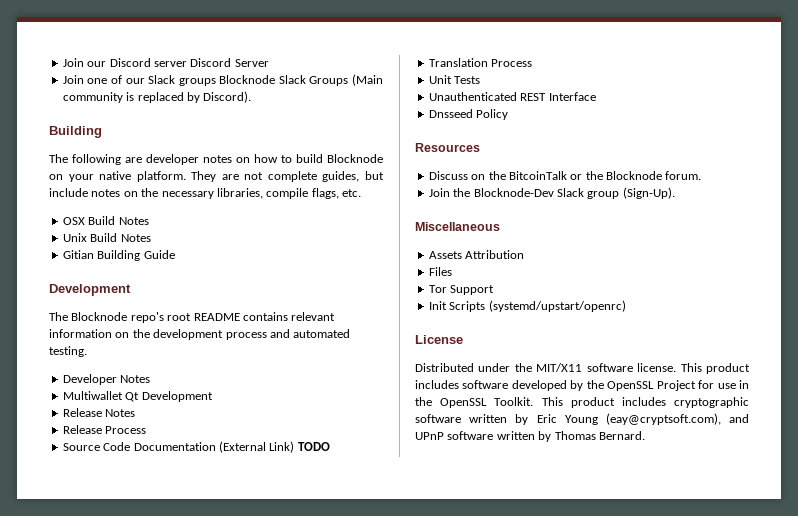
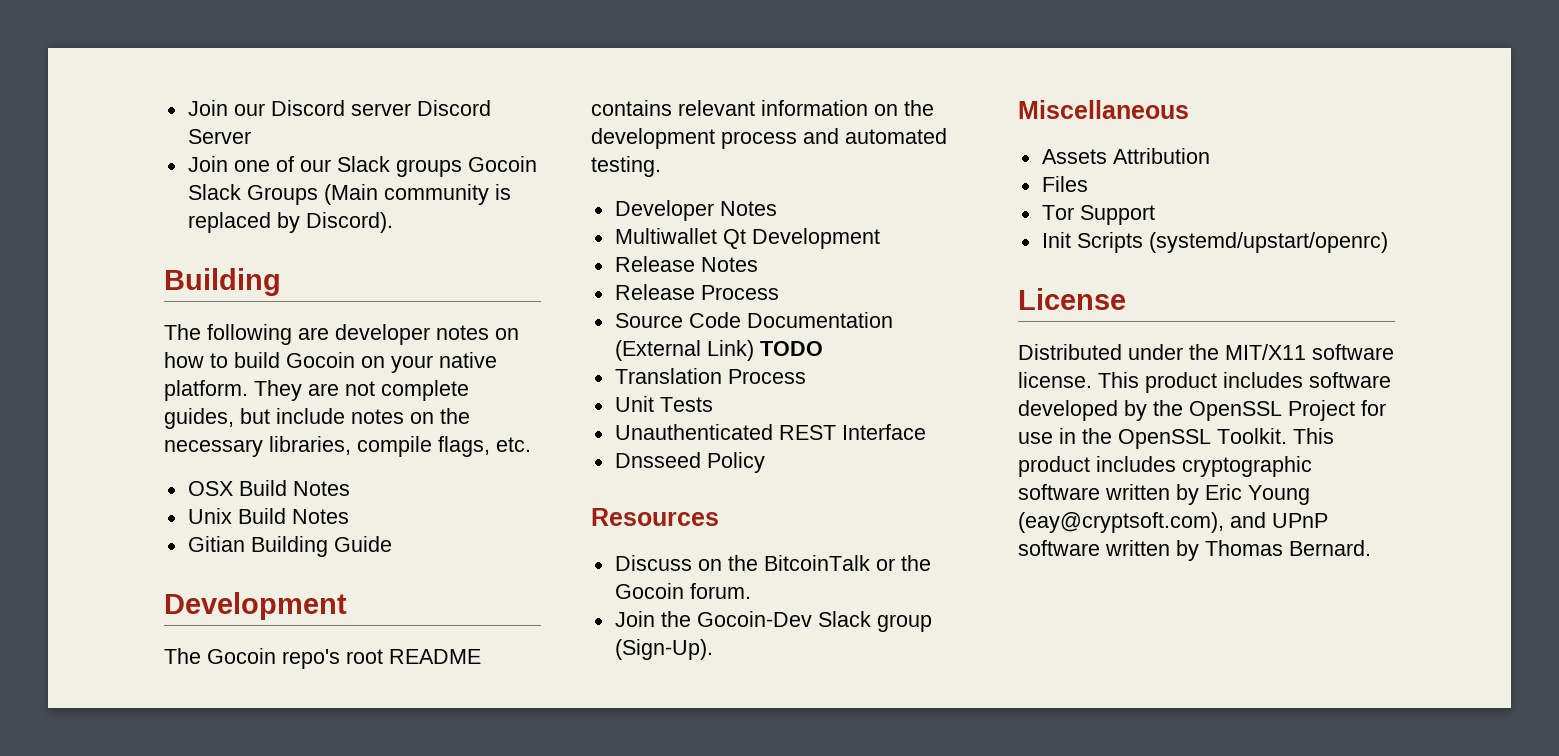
[219,75,276,84] Blocknode -> [467,156,537,172] Gocoin
[327,154,383,163] Blocknode -> [286,352,355,368] Gocoin
[71,312,128,321] Blocknode -> [207,648,276,664] Gocoin
[606,171,662,180] Blocknode -> [614,583,684,599] Gocoin
[473,188,554,197] Blocknode-Dev -> [696,611,812,627] Gocoin-Dev

